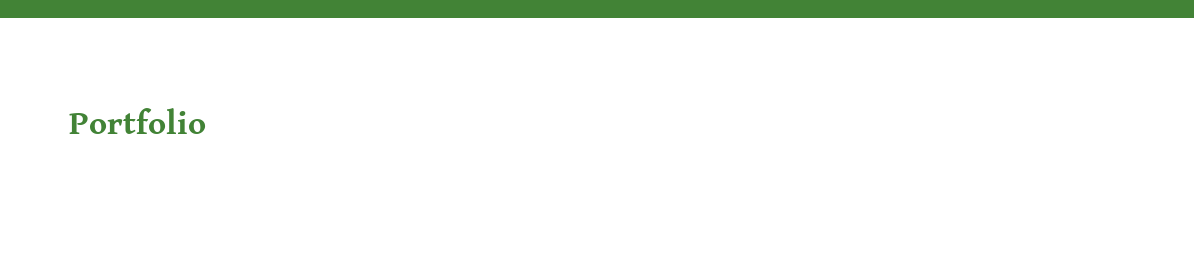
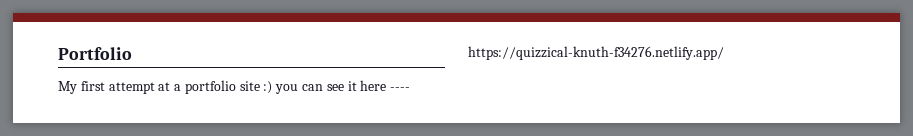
(206, 121) none -> [58,80,411,94] [468,46,724,60] // My first attempt at a portfolio site :) you can see it here ---- https://quizzical-knuth-f34276.netlify.app/

